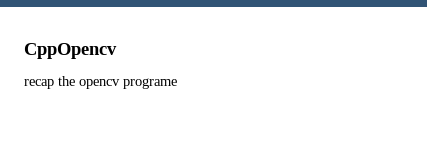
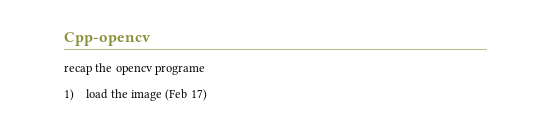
[24,43,117,59] CppOpencv -> [64,32,151,46] Cpp-opencv
(177, 83) none -> [64,89,207,101] // 1) load the image (Feb 17)

